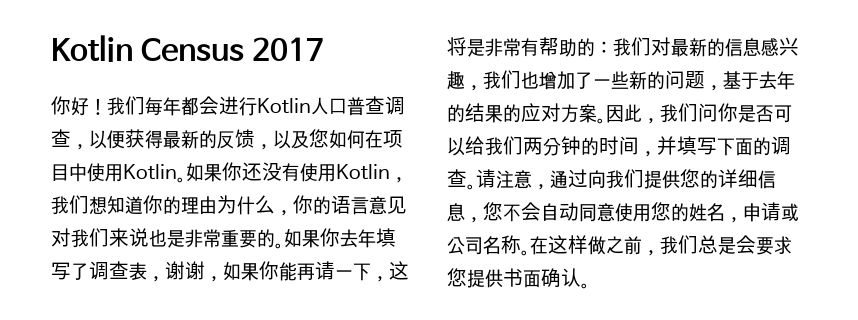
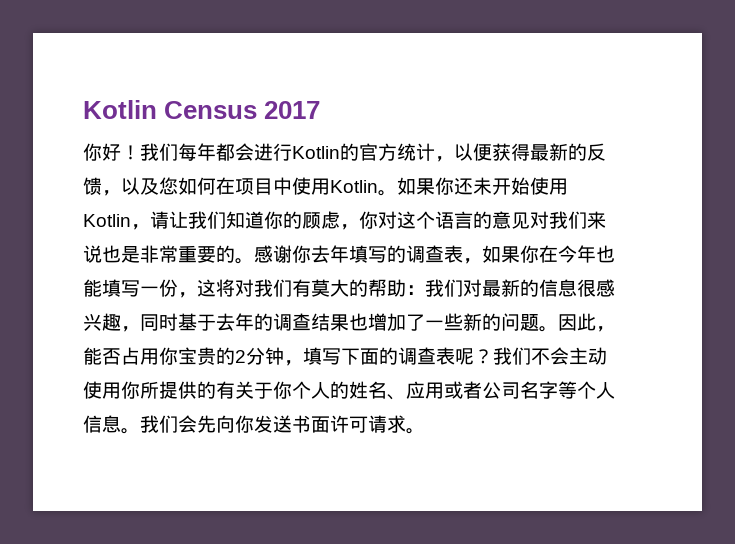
[310,96,405,116] [51,129,71,147] 人口普查调查 -> [340,143,435,161] 的官方统计
[261,162,300,182] 没有 -> [473,177,530,195] 未开始
[51,195,369,216] 我们想知道你的理由为什么，你的语言 -> [150,211,492,230] 请让我们知道你的顾虑，你对这个语言的
[284,229,320,248] 如果 -> [254,245,292,263] 感谢
[71,263,89,280] 了 -> [387,245,406,263] 的
[165,261,409,282] [447,37,595,57] 谢谢，如果你能再请一下，这将是非常有帮助的 -> [482,245,615,263] [83,279,406,298] 如果你在今年也能填写一份，这将对我们有莫大的帮助
(761, 47) none -> [577,279,596,297] 很
[483,70,521,90] 我们 -> [140,313,349,331] 同时基于去年的调查结果
[705,71,795,91] [447,103,792,124] [447,136,791,157] [447,169,776,190] [447,202,799,223] [447,235,792,256] [447,268,581,288] ，基于去年的结果的应对方案。因此，我们问你是否可以给我们两分钟的时间，并填写下面的调查。请注意，通过向我们提供您的详细信息，您不会自动同意使用您的姓名，申请或公司名称。在这样做之前，我们总是会要求您提供书面确认 -> [539,313,615,332] [83,347,607,366] [83,381,615,400] [83,415,406,434] 。因此，能否占用你宝贵的2分钟，填写下面的调查表呢？我们不会主动使用你所提供的有关于你个人的姓名、应用或者公司名字等个人信息。我们会先向你发送书面许可请求

